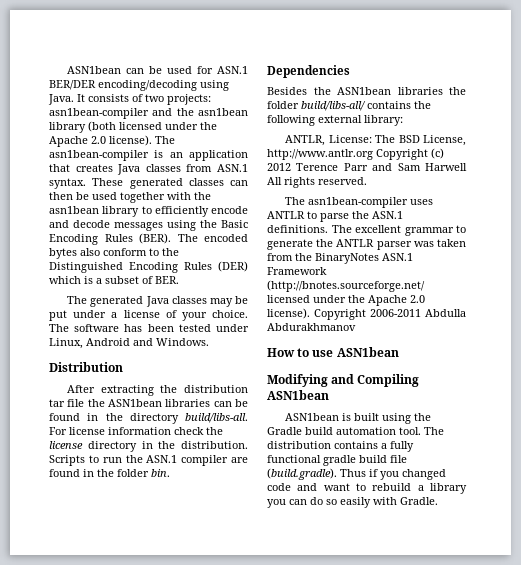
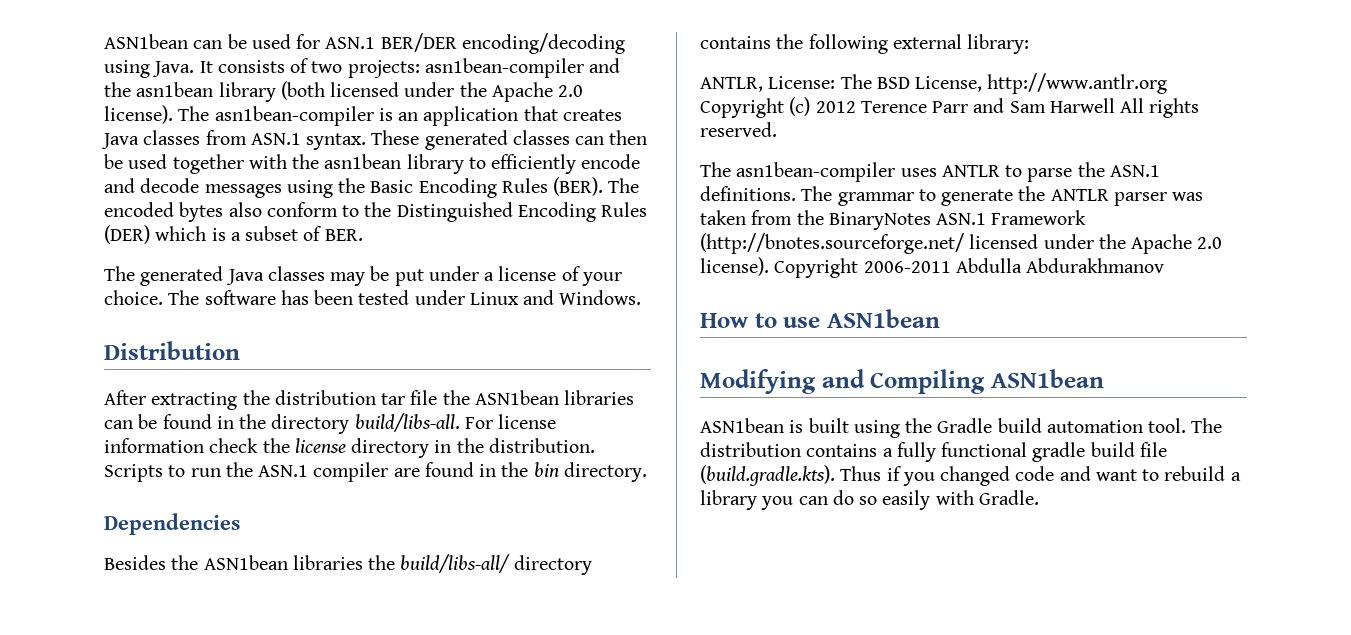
[49,338,130,349] Linux, Android -> [469,292,519,305] Linux
[117,469,170,477] folder bin. -> [533,462,647,482] bin directory.
[267,101,366,111] folder build/libs-all/ -> [400,554,592,575] build/libs-all/ directory
[355,225,401,233] excellent -> (833, 193) none
[267,468,337,480] (build.gradle). -> [700,465,835,486] (build.gradle.kts).

